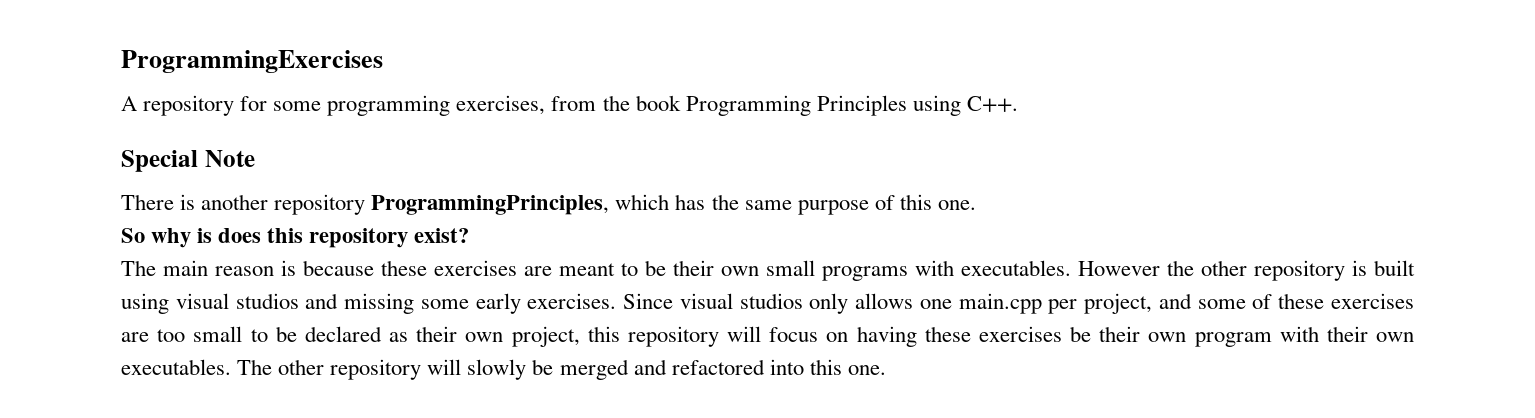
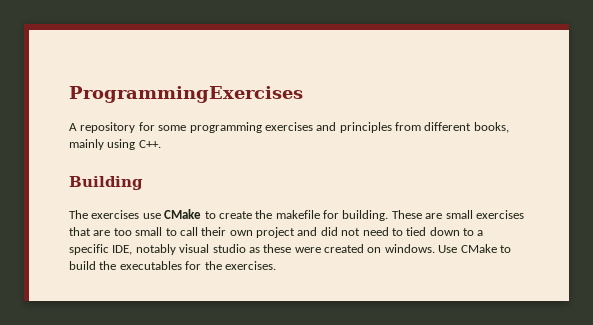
[456,95,1018,116] [121,150,255,172] [121,194,976,215] [121,228,470,248] [121,260,1415,281] [121,293,1415,314] [121,326,1415,347] [121,359,886,380] exercises, from the book Programming Principles using C++. // Special Note // There is another repository ProgrammingPrinciples, which has the same purpose of this one. // So why is does this repository exist? // The main reason is because these exercises are meant to be their own small programs with executables. However the other repository is built using visual studios and missing some early exercises. Since visual studios only allows one main.cpp per project, and some of these exercises are too small to be declared as their own project, this repository will focus on having these exercises be their own program with their own executables. The other repository will slowly be merged and refactored into this one. -> [264,122,509,133] [69,139,161,150] [69,176,143,190] [69,209,524,221] [69,227,484,238] [69,244,511,255] [69,261,276,270] exercises and principles from different books, mainly using C++. // Building // The exercises use CMake to create the makefile for building. These are small exercises that are too small to call their own project and did not need to tied down to a specific IDE, notably visual studio as these were created on windows. Use CMake to build the executables for the exercises.

